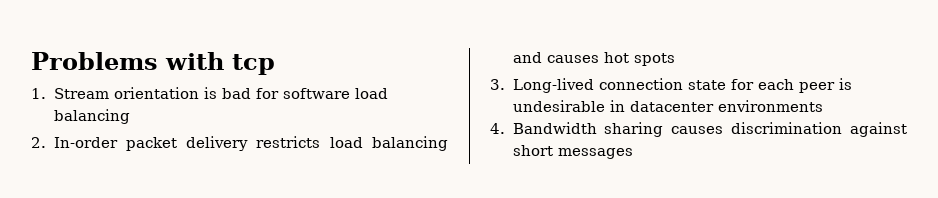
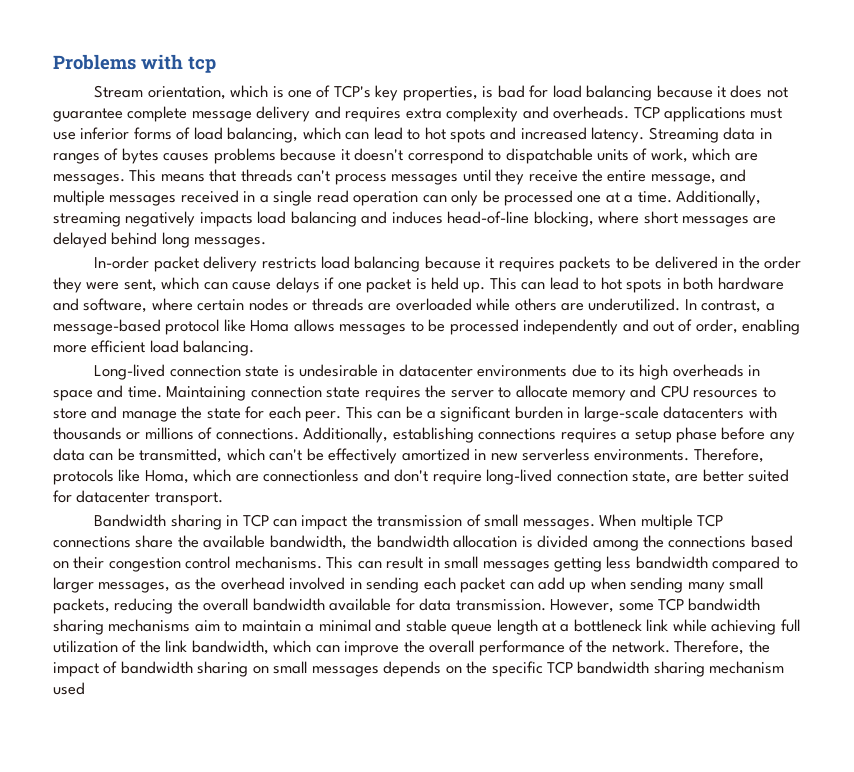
[31,87,199,99] 1. Stream orientation -> [94,85,478,101] Stream orientation, which is one of TCP's key properties,
[282,88,388,99] [53,109,130,124] [31,137,46,148] software load balancing // 2. -> [552,85,788,101] [53,106,783,122] [53,127,772,143] [53,148,758,164] [53,169,747,185] [53,190,762,206] [53,211,777,227] [53,232,267,248] load balancing because it does not guarantee complete message delivery and requires extra complexity and overheads. TCP applications must use inferior forms of load balancing, which can lead to hot spots and increased latency. Streaming data in ranges of bytes causes problems because it doesn't correspond to dispatchable units of work, which are messages. This means that threads can't process messages until they receive the entire message, and multiple messages received in a single read operation can only be processed one at a time. Additionally, streaming negatively impacts load balancing and induces head-of-line blocking, where short messages are delayed behind long messages. //
[512,52,675,66] [490,78,835,93] and causes hot spots // 3. Long-lived connection state for each peer -> [424,256,801,272] [53,277,784,293] [53,298,775,313] [53,319,801,335] [53,340,255,356] [94,364,280,380] because it requires packets to be delivered in the order they were sent, which can cause delays if one packet is held up. This can lead to hot spots in both hardware and software, where certain nodes or threads are overloaded while others are underutilized. In contrast, a message-based protocol like Homa allows messages to be processed independently and out of order, enabling more efficient load balancing. // Long-lived connection state
[490,122,907,137] [512,145,633,159] // 4. Bandwidth sharing causes discrimination against short messages -> [571,364,761,380] [53,385,776,401] [53,406,777,422] [53,427,795,443] [53,448,764,464] [53,469,790,485] [53,490,223,506] [94,514,724,530] [53,535,793,551] [53,556,798,572] [53,577,764,593] [53,598,761,614] [53,619,800,635] [53,640,770,656] [53,661,785,677] [53,682,85,695] due to its high overheads in space and time. Maintaining connection state requires the server to allocate memory and CPU resources to store and manage the state for each peer. This can be a significant burden in large-scale datacenters with thousands or millions of connections. Additionally, establishing connections requires a setup phase before any data can be transmitted, which can't be effectively amortized in new serverless environments. Therefore, protocols like Homa, which are connectionless and don't require long-lived connection state, are better suited for datacenter transport. // Bandwidth sharing in TCP can impact the transmission of small messages. When multiple TCP connections share the available bandwidth, the bandwidth allocation is divided among the connections based on their congestion control mechanisms. This can result in small messages getting less bandwidth compared to larger messages, as the overhead involved in sending each packet can add up when sending many small packets, reducing the overall bandwidth available for data transmission. However, some TCP bandwidth sharing mechanisms aim to maintain a minimal and stable queue length at a bottleneck link while achieving full utilization of the link bandwidth, which can improve the overall performance of the network. Therefore, the impact of bandwidth sharing on small messages depends on the specific TCP bandwidth sharing mechanism used

